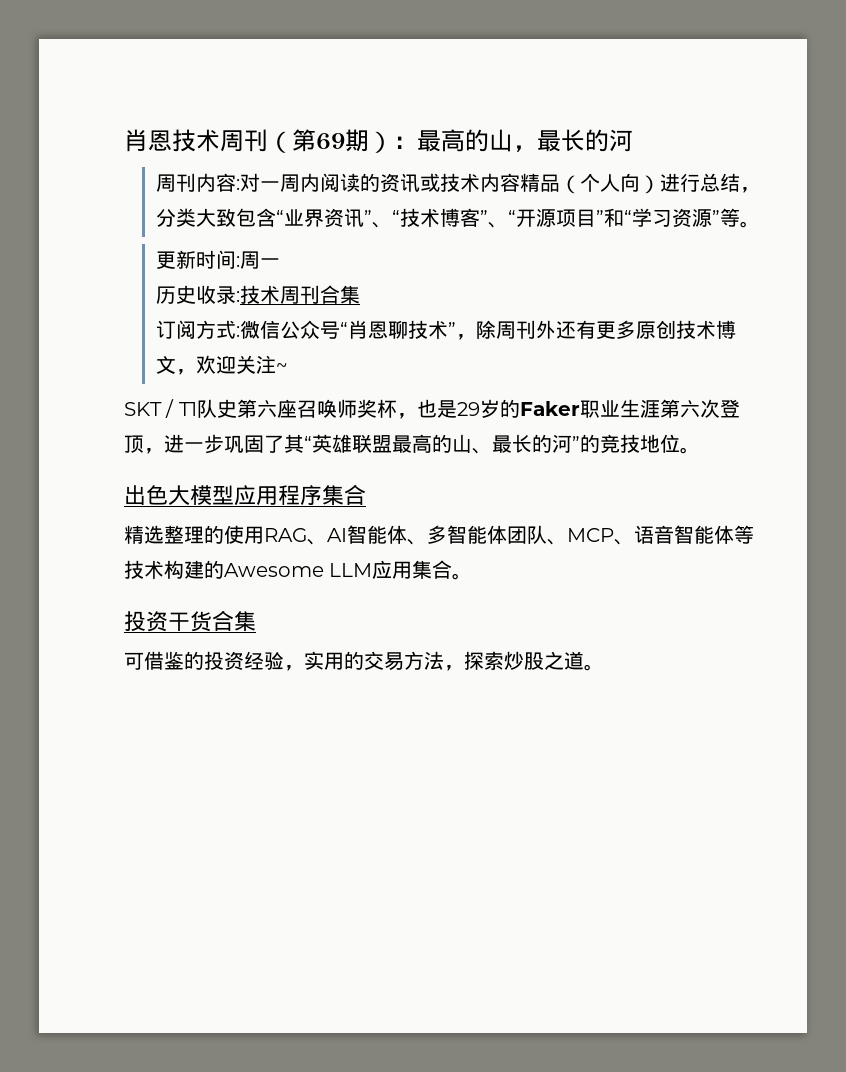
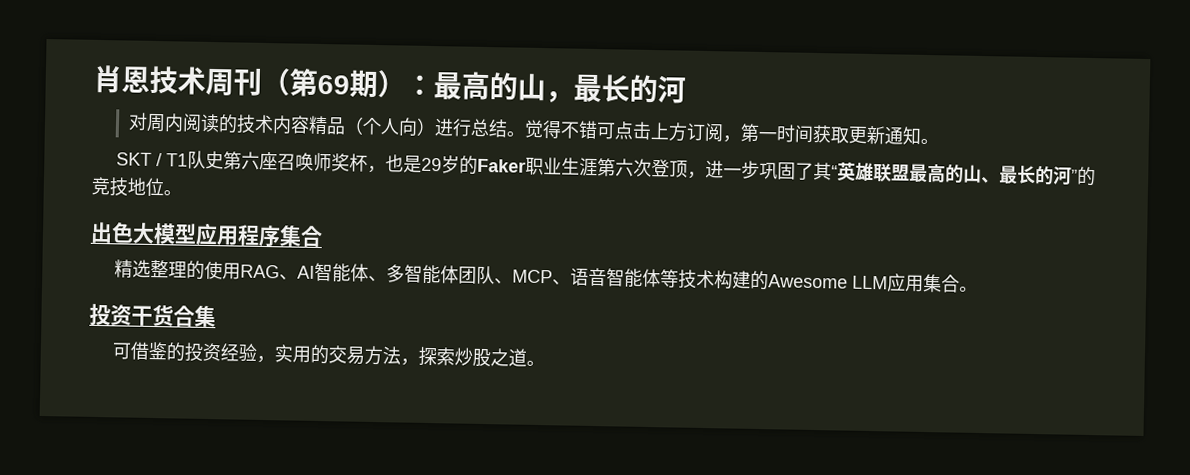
[156,173,281,192] 周刊内容:对一 -> [127,112,148,131] 对
[380,173,441,193] 资讯或 -> (238, 124) none
[740,187,761,193] [156,208,761,228] [156,250,281,269] [156,285,361,304] [156,320,737,340] [156,355,289,375] ，分类大致包含“业界资讯”、“技术博客”、“开源项目”和“学习资源”等。 // 更新时间:周一 // 历史收录:技术周刊合集 // 订阅方式:微信公众号“肖恩聊技术”，除周刊外还有更多原创技术博文，欢迎关注~ -> [505,119,939,145] 。觉得不错可点击上方订阅，第一时间获取更新通知。

